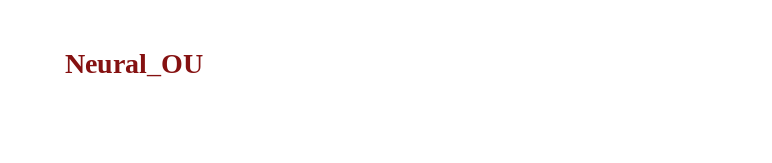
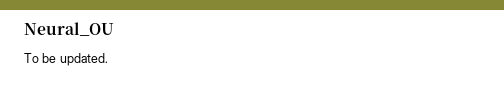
(203, 65) none -> [24,53,108,66] // To be updated.

